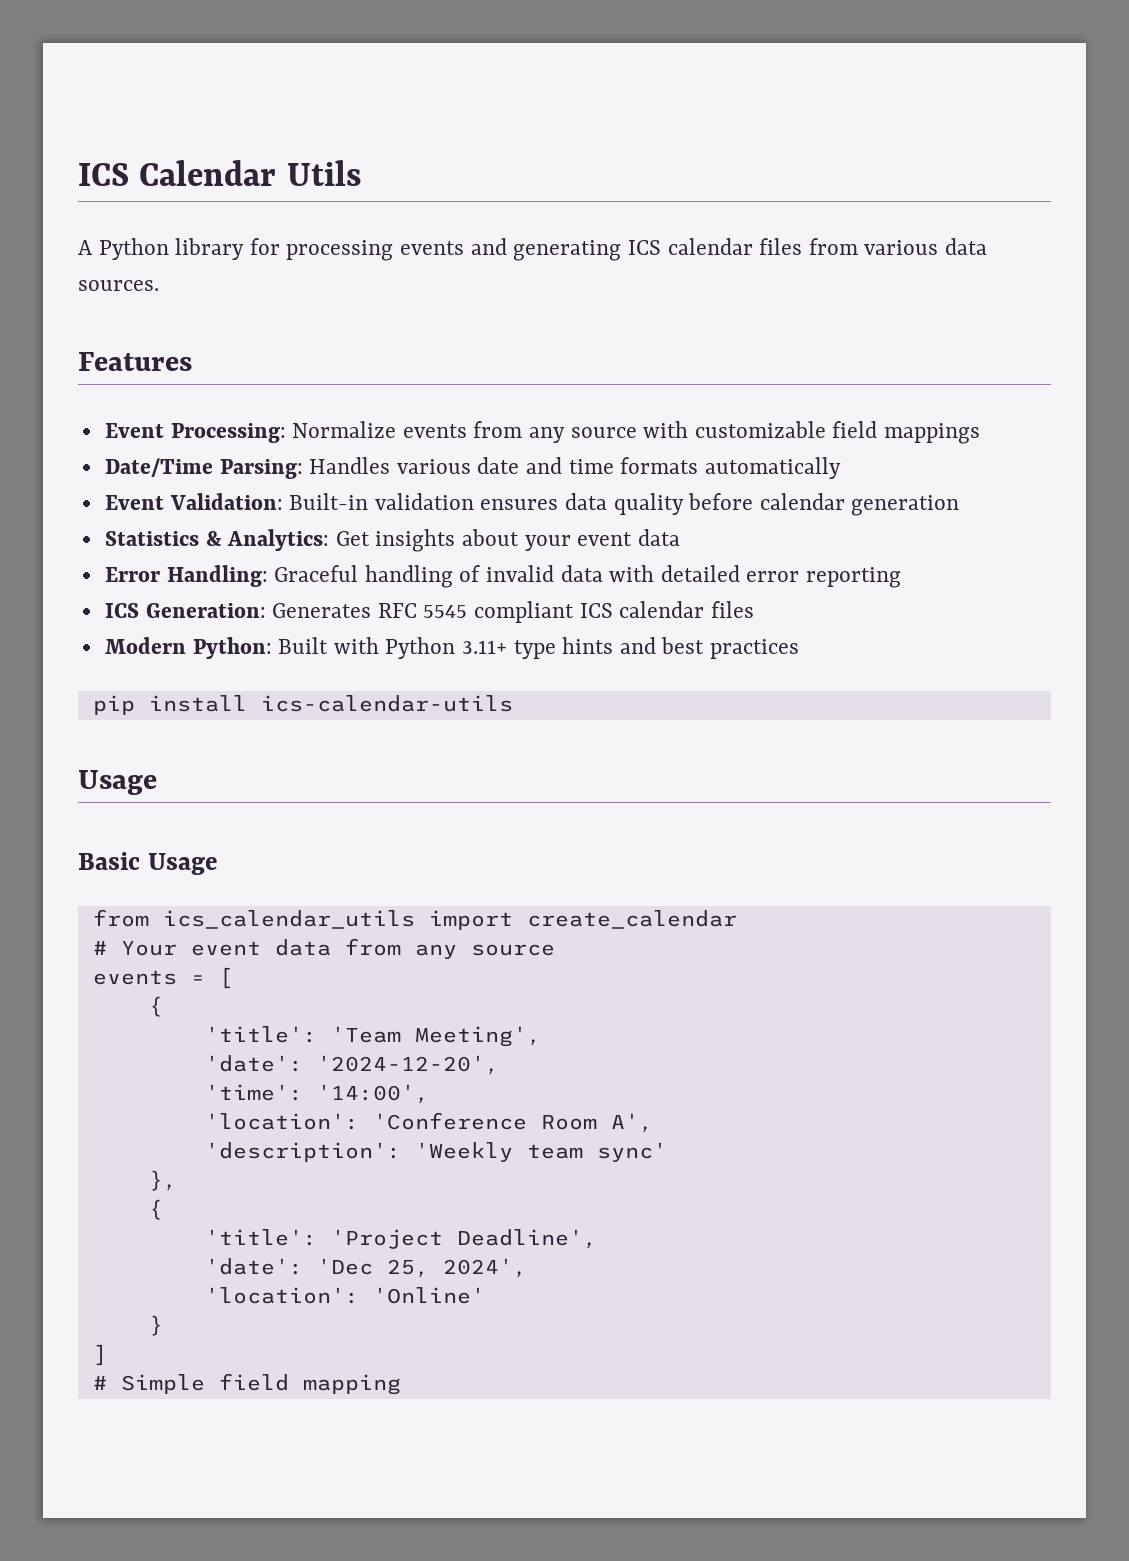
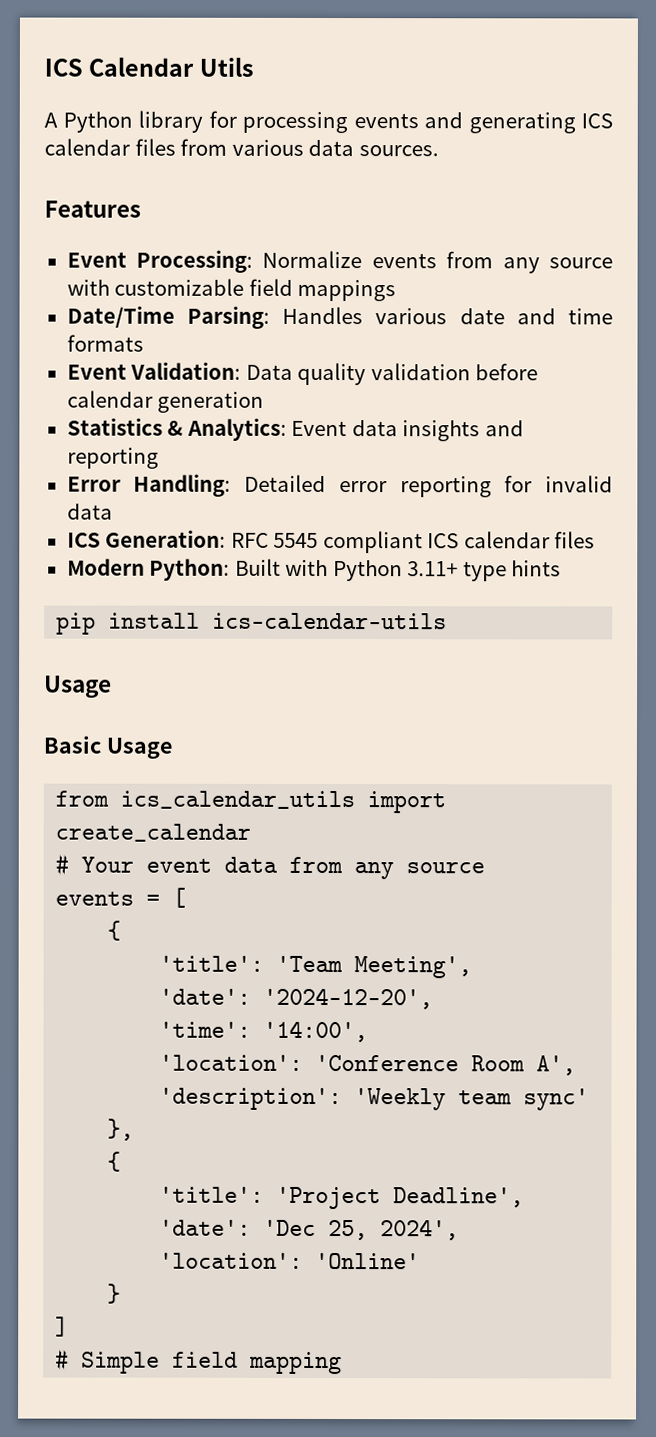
[704,457,841,479] automatically -> (144, 343) none
[289,493,684,515] Built-in validation ensures data quality -> [245,362,471,386] Data quality validation
[335,529,680,552] [104,565,902,588] Get insights about your event data // Error Handling: Graceful handling of invalid data with detailed error reporting -> [291,420,524,442] [66,447,159,469] [66,473,613,498] [66,503,113,520] Event data insights and reporting // Error Handling: Detailed error reporting for invalid data
[272,603,372,618] Generates -> (227, 538) none
[619,637,800,659] and best practices -> (562, 568) none

